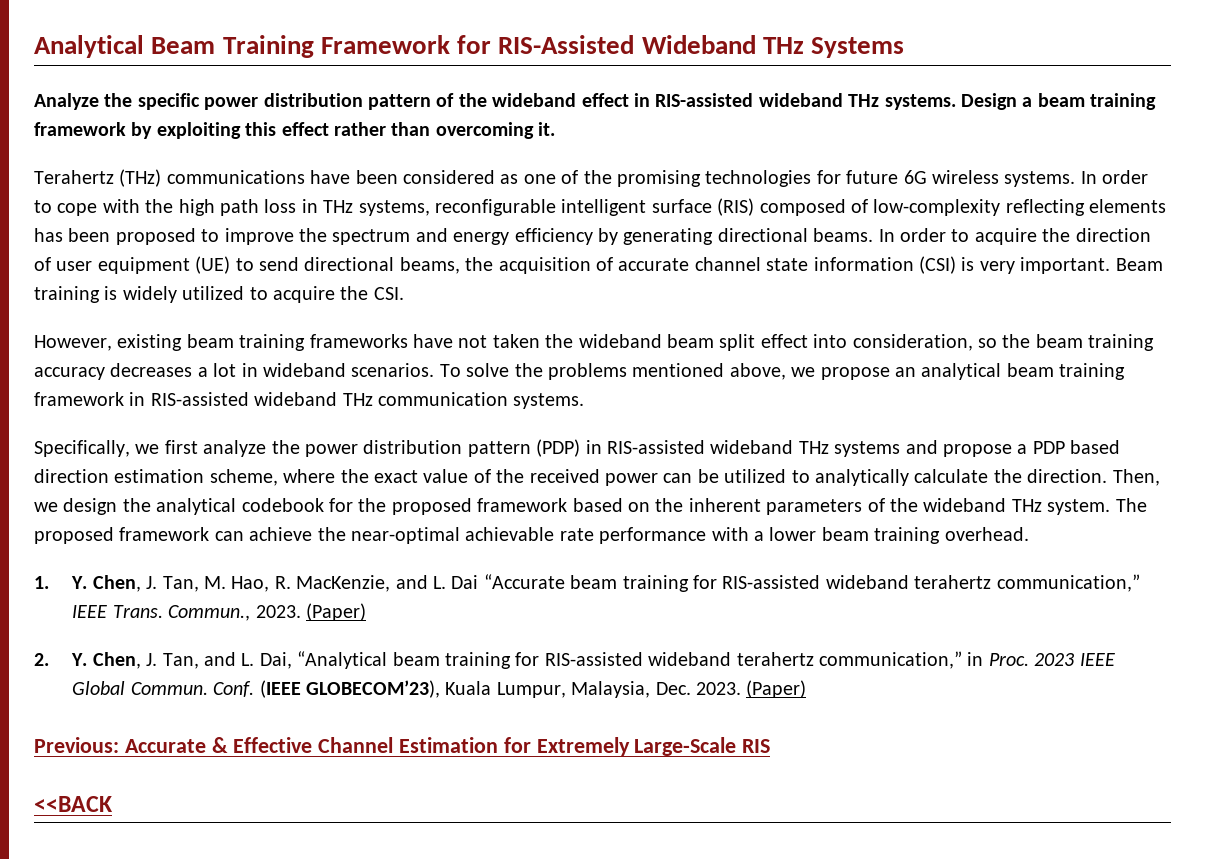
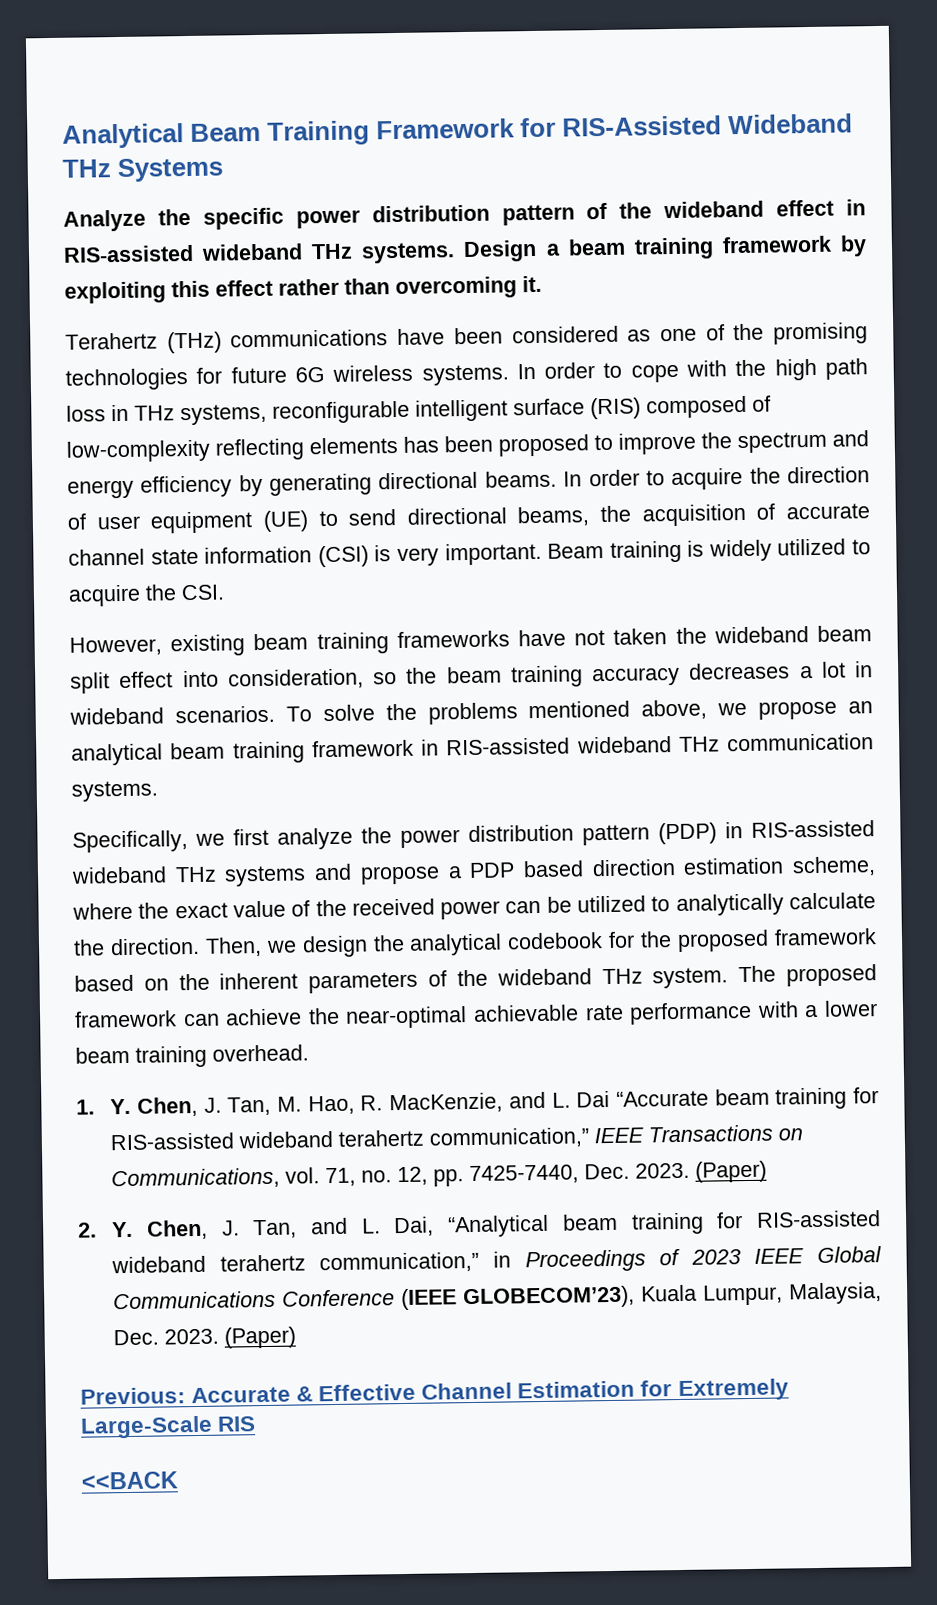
[112,605,251,621] Trans. Commun., -> [648,1124,804,1143] [111,1163,631,1190] Transactions on Communications, vol. 71, no. 12, pp. 7425-7440, Dec.
[988,653,1029,666] Proc. -> [524,1248,681,1273] Proceedings of
[130,681,255,697] Commun. Conf. -> [113,1289,396,1310] Communications Conference

